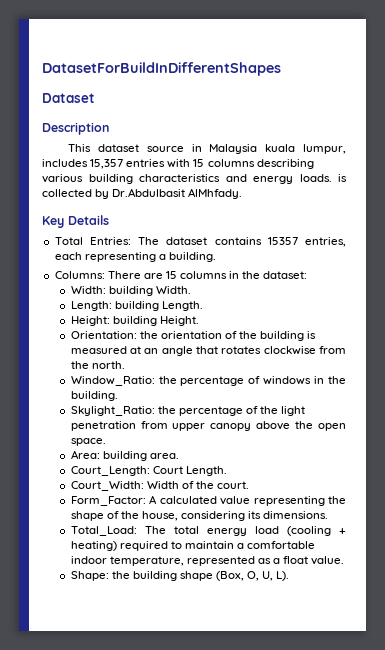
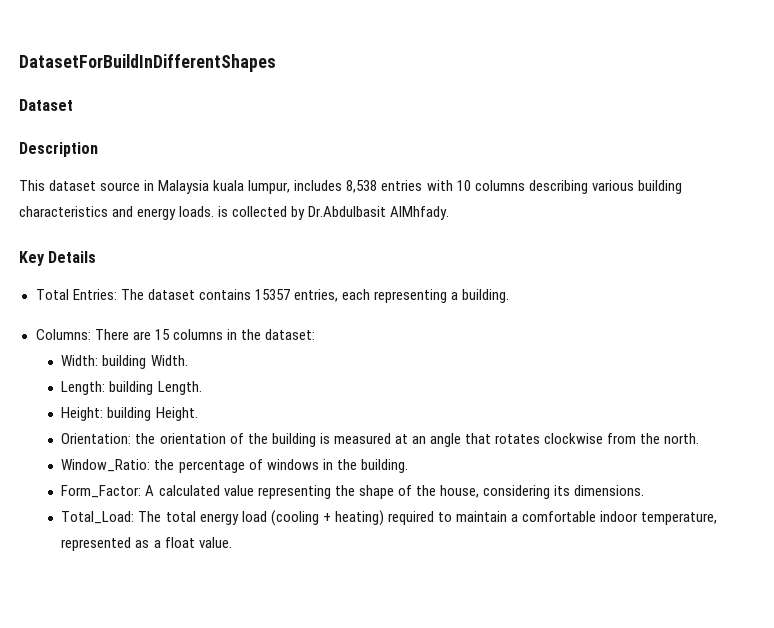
[90,159,124,169] 15,357 -> [346,180,378,193] 8,538
[193,159,205,167] 15 -> [456,180,471,191] 10
[70,406,306,416] [70,421,346,431] [70,438,106,446] [70,450,179,461] [70,466,227,476] [70,481,250,491] // Skylight_Ratio: the percentage of the light penetration from upper canopy above the open space. // Area: building area. // Court_Length: Court Length. // Court_Width: Width of the court. -> (408, 466) none
[70,571,290,581] // Shape: the building shape (Box, O, U, L). -> (232, 542) none

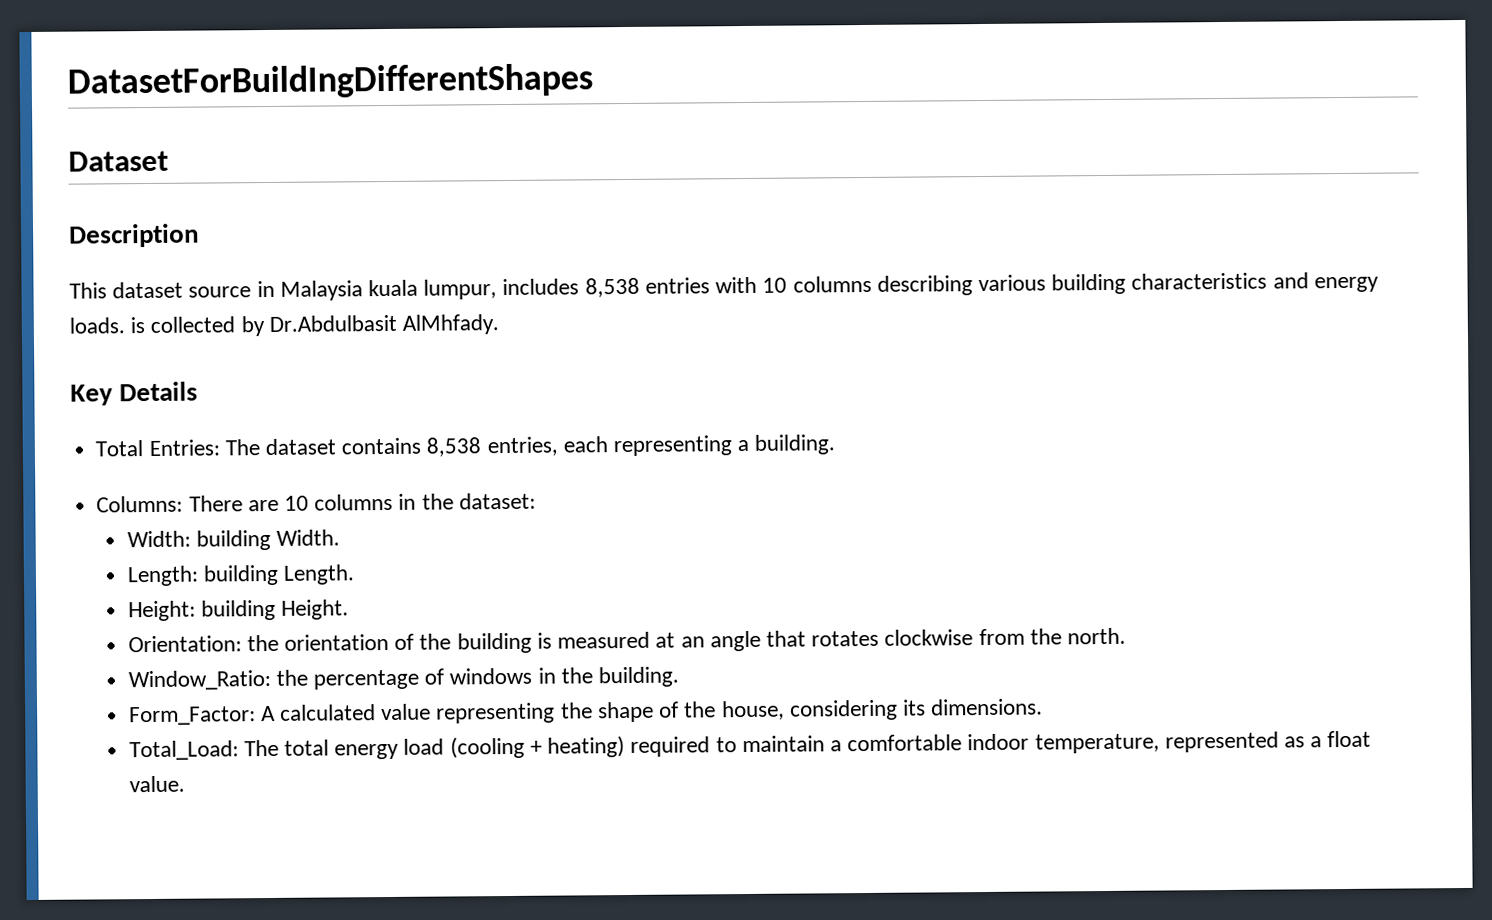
[19,54,276,72] DatasetForBuildInDifferentShapes -> [67,63,593,100] DatasetForBuildIngDifferentShapes
[254,289,290,300] 15357 -> [426,437,482,457] 8,538
[154,329,170,340] 15 -> [283,495,309,511] 10

